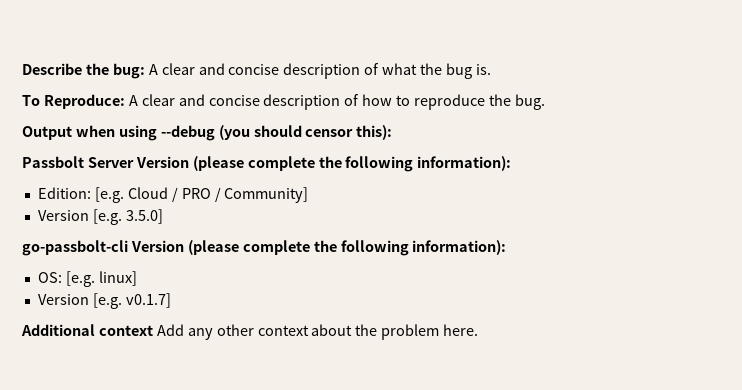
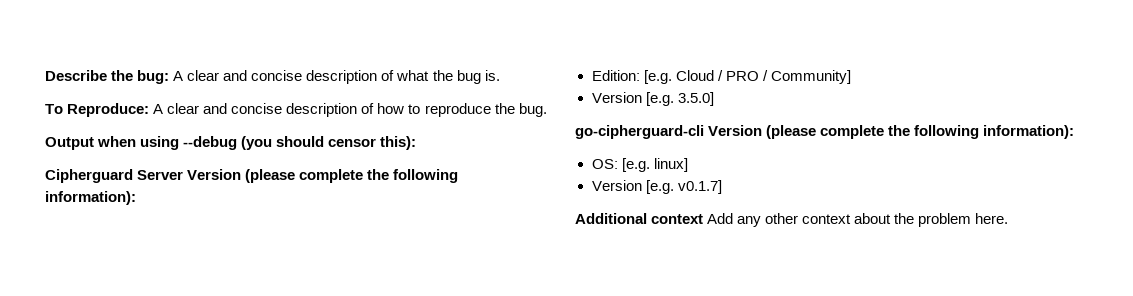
[22,156,84,168] Passbolt -> [45,169,133,183] Cipherguard
[22,240,128,256] go-passbolt-cli -> [575,125,704,139] go-cipherguard-cli

